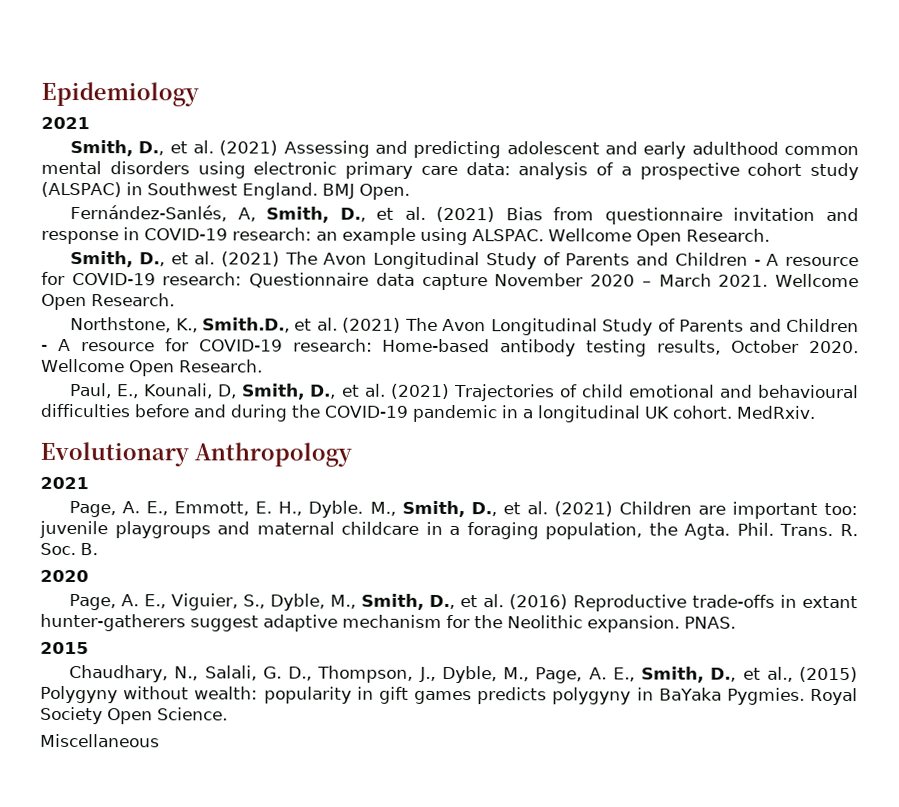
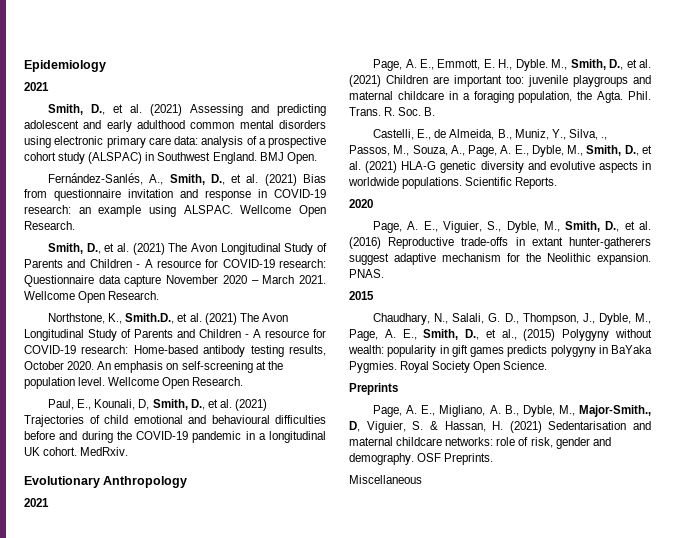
[237,207,256,222] A, -> [149,174,164,185] A.,
(859, 347) none -> [97,361,283,373] [24,377,106,389] An emphasis on self-screening at the population level.
(98, 549) none -> [373,129,607,140] [349,145,652,157] [349,161,651,173] [348,177,558,189] // Castelli, E., de Almeida, B., Muniz, Y., Silva, ., Passos, M., Souza, A., Page, A. E., Dyble, M., Smith, D., et al. (2021) HLA-G genetic diversity and evolutive aspects in worldwide populations. Scientific Reports.
(228, 714) none -> [349,383,398,395] [373,405,651,417] [349,421,651,433] [349,437,611,449] [349,453,494,465] // Preprints // Page, A. E., Migliano, A. B., Dyble, M., Major-Smith., D, Viguier, S. & Hassan, H. (2021) Sedentarisation and maternal childcare networks: role of risk, gender and demography. OSF Preprints.

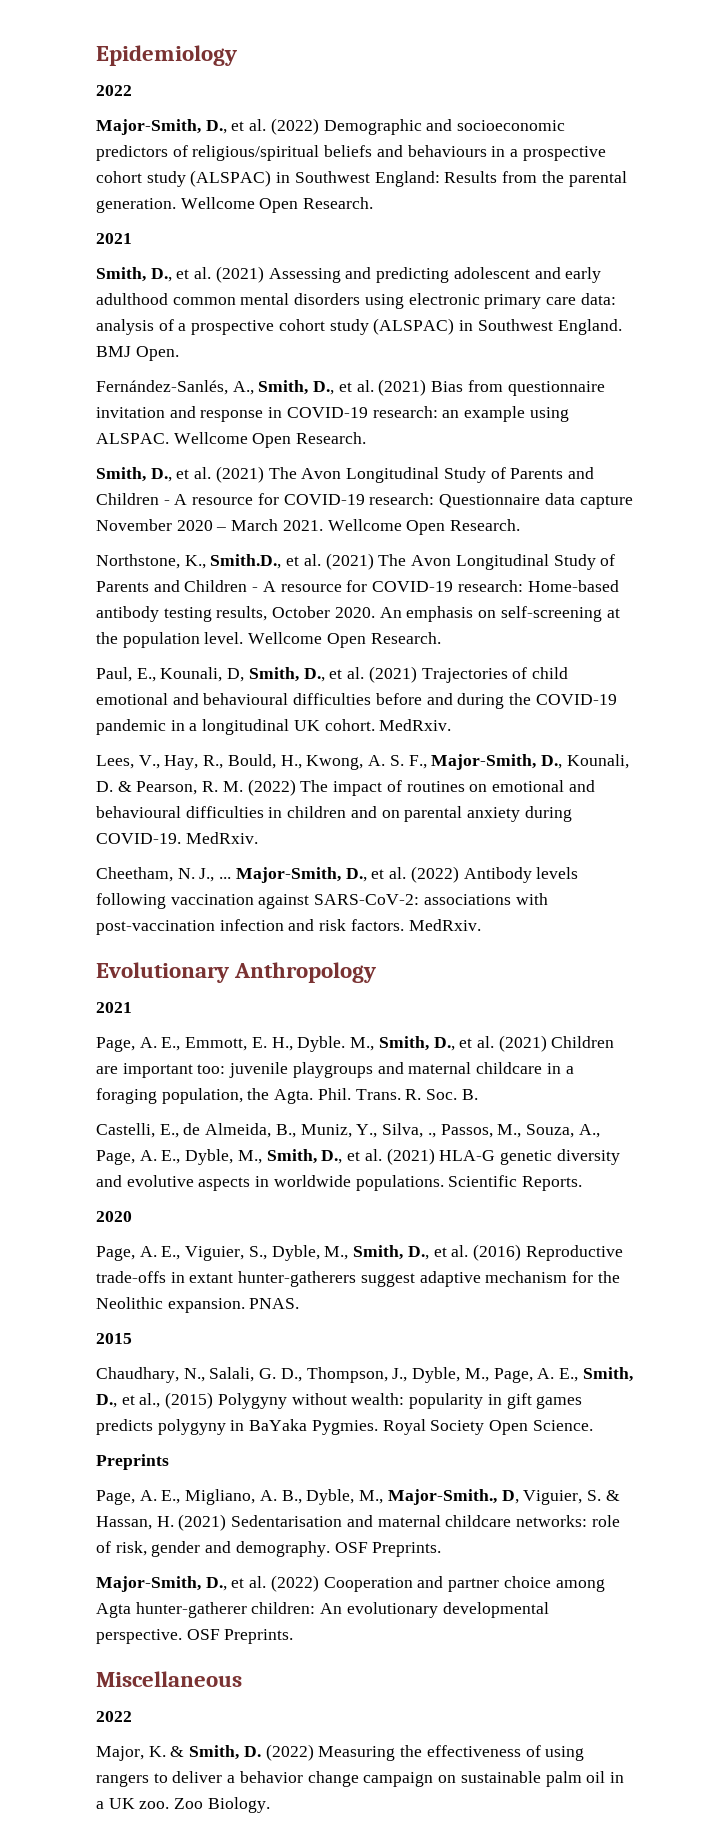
(106, 66) none -> [96,85,132,96] [96,118,566,135] [96,145,606,161] [96,170,627,187] [96,197,374,213] // 2022 // Major-Smith, D., et al. (2022) Demographic and socioeconomic predictors of religious/spiritual beliefs and behaviours in a prospective cohort study (ALSPAC) in Southwest England: Results from the parental generation. Wellcome Open Research.
(129, 451) none -> [96,754,629,770] [96,779,595,796] [96,806,572,822] [96,832,258,844] [96,866,579,883] [96,893,548,909] [96,919,481,935] // Lees, V., Hay, R., Bould, H., Kwong, A. S. F., Major-Smith, D., Kounali, D. & Pearson, R. M. (2022) The impact of routines on emotional and behavioural difficulties in children and on parental anxiety during COVID-19. MedRxiv. // Cheetham, N. J., ... Major-Smith, D., et al. (2022) Antibody levels following vaccination against SARS-CoV-2: associations with post-vaccination infection and risk factors. MedRxiv.
[349,475,422,484] Miscellaneous -> [96,1575,605,1592] [96,1602,549,1618] [96,1629,294,1644] [96,1671,242,1687] [96,1711,132,1722] [96,1744,585,1761] [96,1771,624,1787] [96,1797,270,1813] Major-Smith, D., et al. (2022) Cooperation and partner choice among Agta hunter-gatherer children: An evolutionary developmental perspective. OSF Preprints. // Miscellaneous // 2022 // Major, K. & Smith, D. (2022) Measuring the effectiveness of using rangers to deliver a behavior change campaign on sustainable palm oil in a UK zoo. Zoo Biology.

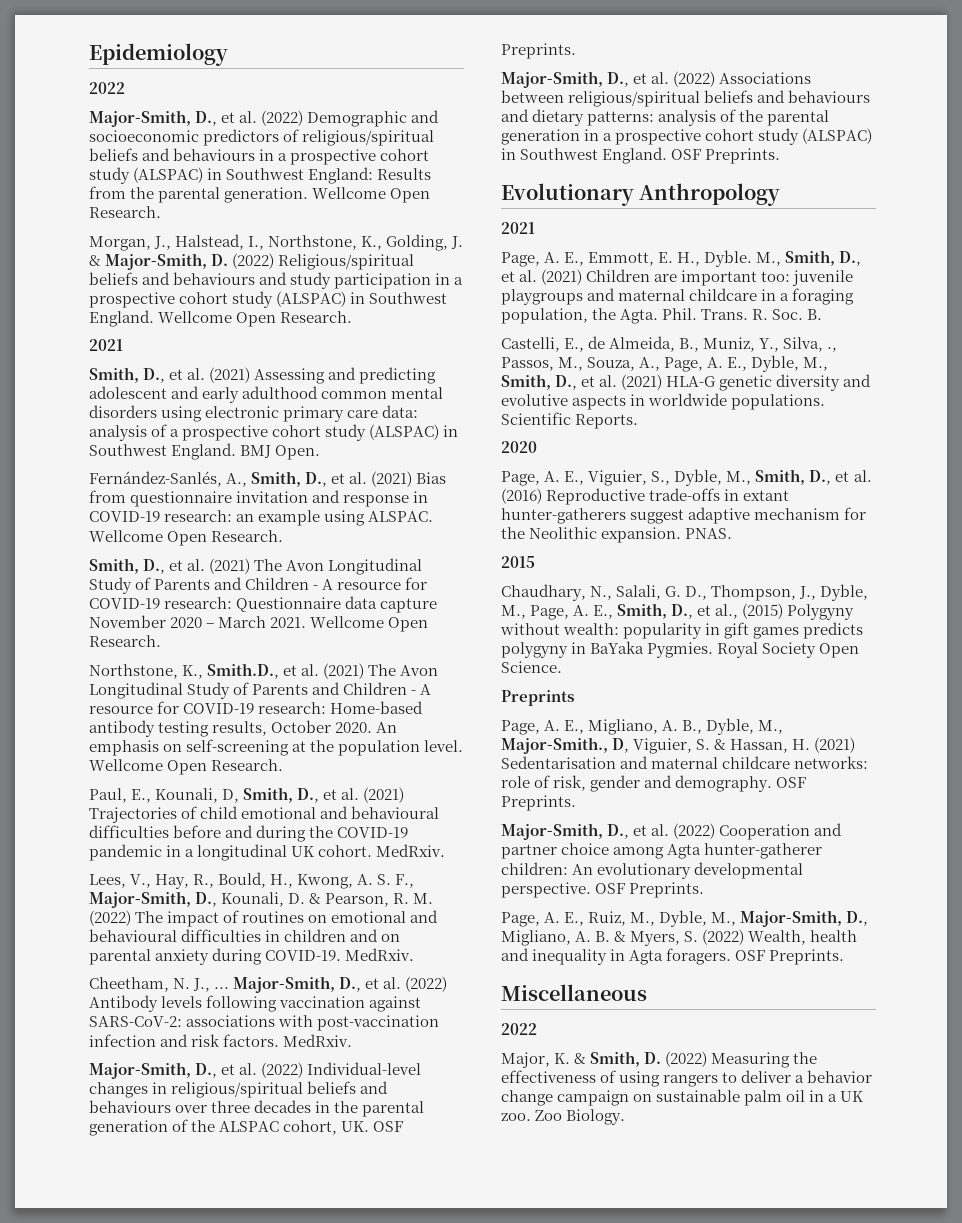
(374, 203) none -> [89,234,464,251] [89,253,415,270] [89,272,464,289] [89,291,448,308] [89,310,353,327] // Morgan, J., Halstead, I., Northstone, K., Golding, J. & Major-Smith, D. (2022) Religious/spiritual beliefs and behaviours and study participation in a prospective cohort study (ALSPAC) in Southwest England. Wellcome Open Research.
(481, 925) none -> [89,1062,422,1079] [89,1081,389,1098] [89,1100,425,1117] [89,1119,404,1136] [501,43,576,59] [501,71,812,88] [501,90,871,107] [501,109,830,126] [501,128,873,145] [501,147,781,164] // Major-Smith, D., et al. (2022) Individual-level changes in religious/spiritual beliefs and behaviours over three decades in the parental generation of the ALSPAC cohort, UK. OSF Preprints. // Major-Smith, D., et al. (2022) Associations between religious/spiritual beliefs and behaviours and dietary patterns: analysis of the parental generation in a prospective cohort study (ALSPAC) in Southwest England. OSF Preprints.
(294, 1636) none -> [501,910,869,927] [501,929,858,946] [501,948,845,965] // Page, A. E., Ruiz, M., Dyble, M., Major-Smith, D., Migliano, A. B. & Myers, S. (2022) Wealth, health and inequality in Agta foragers. OSF Preprints.

